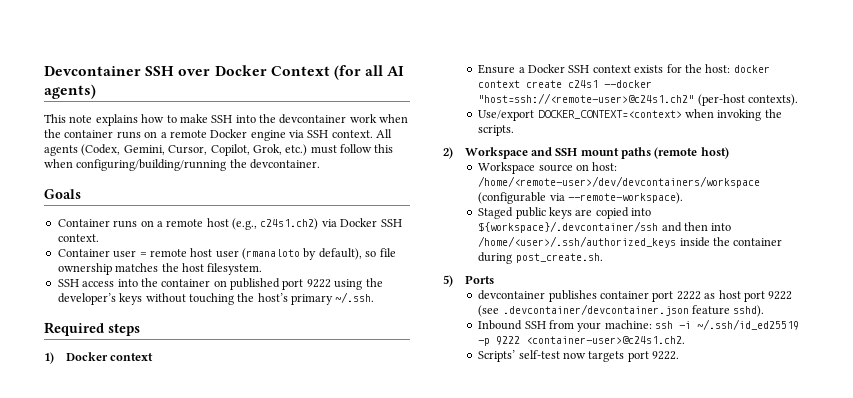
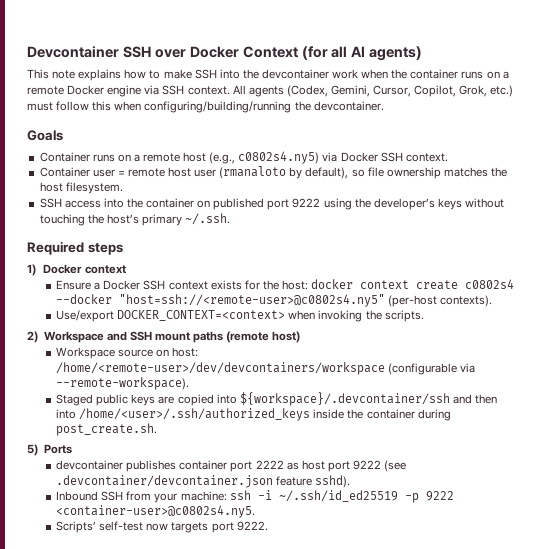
[260,218,319,230] c24s1.ch2) -> [238,151,320,164] c0802s4.ny5)
[568,80,653,88] [478,93,695,104] c24s1 --docker "host=ssh://<remote-user>@c24s1.ch2" -> [465,279,515,289] [56,294,386,307] c0802s4 --docker "host=ssh://<remote-user>@c0802s4.ny5"
[526,336,686,344] <container-user>@c24s1.ch2. -> [56,505,256,518] <container-user>@c0802s4.ny5.

